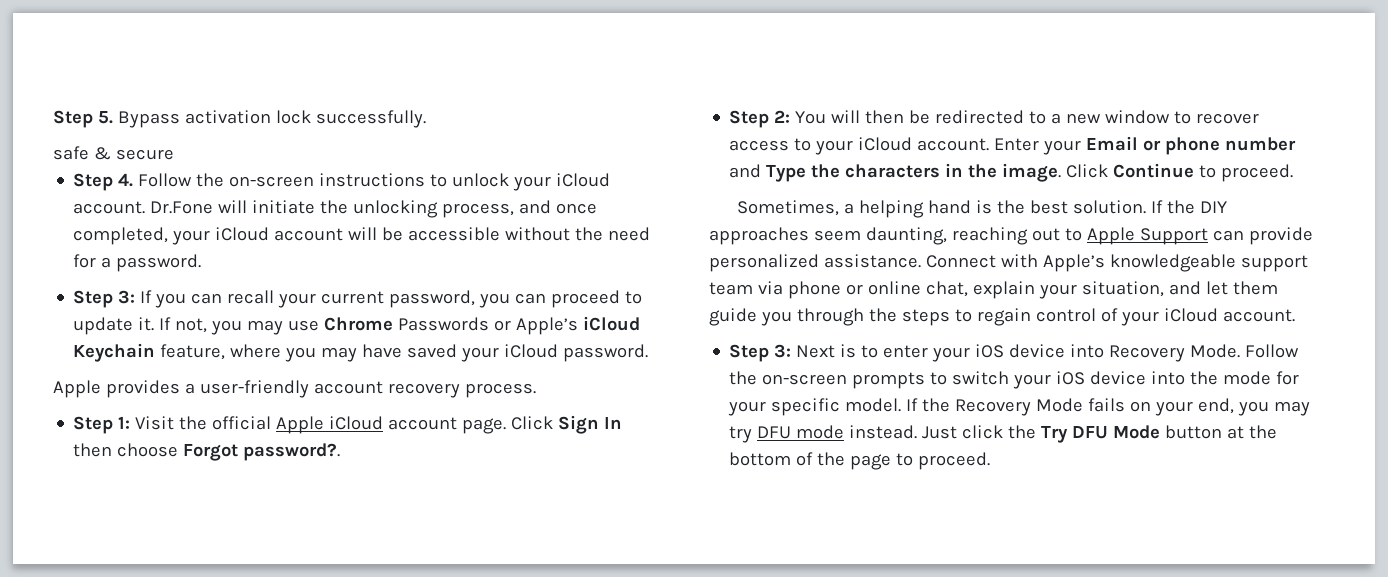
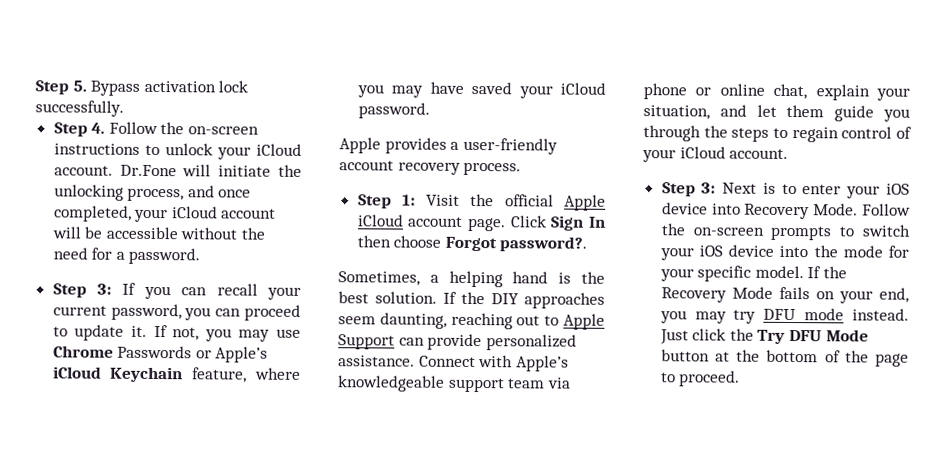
[53,146,174,160] // safe & secure -> (124, 108) none
[729,110,1260,128] [729,136,1297,155] [729,163,1294,182] // Step 2: You will then be redirected to a new window to recover access to your iCloud account. Enter your Email or phone number and Type the characters in the image. Click Continue to proceed. -> (588, 244) none

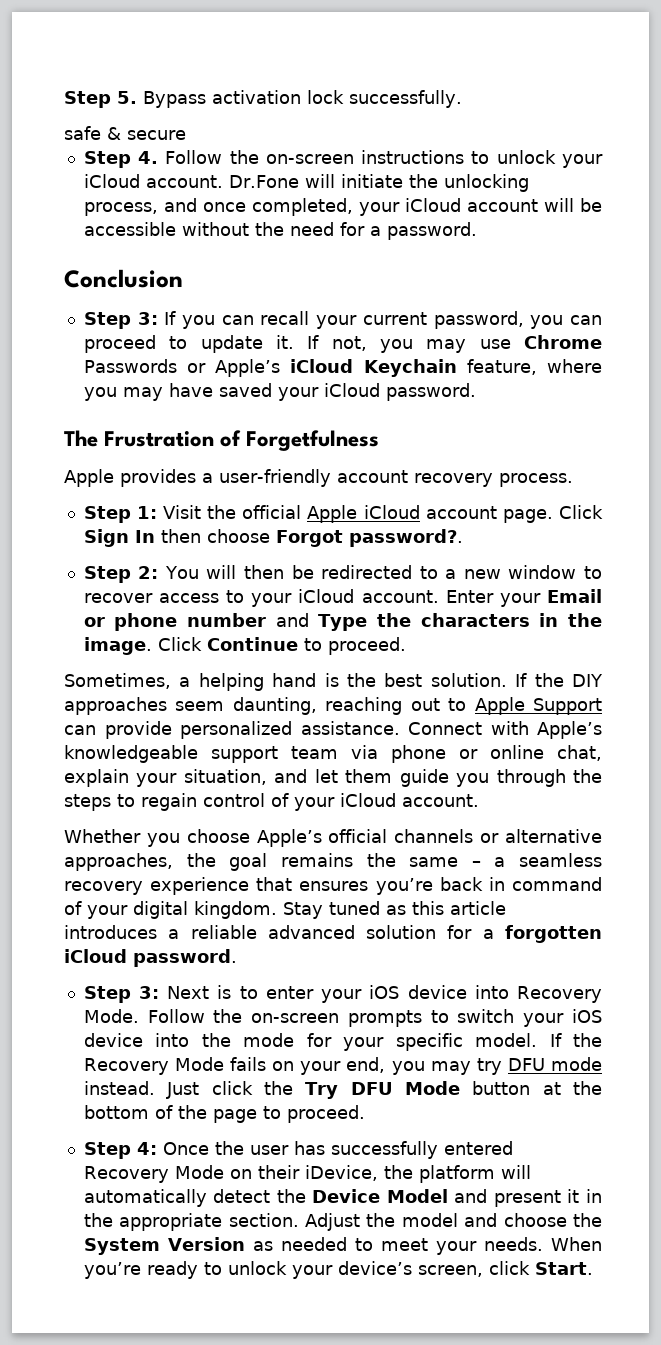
(124, 108) none -> [64,126,186,140] // safe & secure
(201, 256) none -> [64,269,183,288] // Conclusion
(430, 110) none -> [64,430,380,451] // The Frustration of Forgetfulness
(588, 244) none -> [83,565,603,583] [83,589,602,607] [83,613,602,631] [83,637,406,655] // Step 2: You will then be redirected to a new window to recover access to your iCloud account. Enter your Email or phone number and Type the characters in the image. Click Continue to proceed.
(789, 153) none -> [64,829,602,847] [64,853,602,871] [64,877,603,895] [64,901,506,919] [64,925,602,943] [64,949,237,967] // Whether you choose Apple’s official channels or alternative approaches, the goal remains the same – a seamless recovery experience that ensures you’re back in command of your digital kingdom. Stay tuned as this article introduces a reliable advanced solution for a forgotten iCloud password.
(741, 378) none -> [83,1141,513,1159] [83,1165,531,1183] [83,1189,602,1207] [83,1213,602,1231] [83,1237,602,1255] [83,1261,593,1279] // Step 4: Once the user has successfully entered Recovery Mode on their iDevice, the platform will automatically detect the Device Model and present it in the appropriate section. Adjust the model and choose the System Version as needed to meet your needs. When you’re ready to unlock your device’s screen, click Start.

